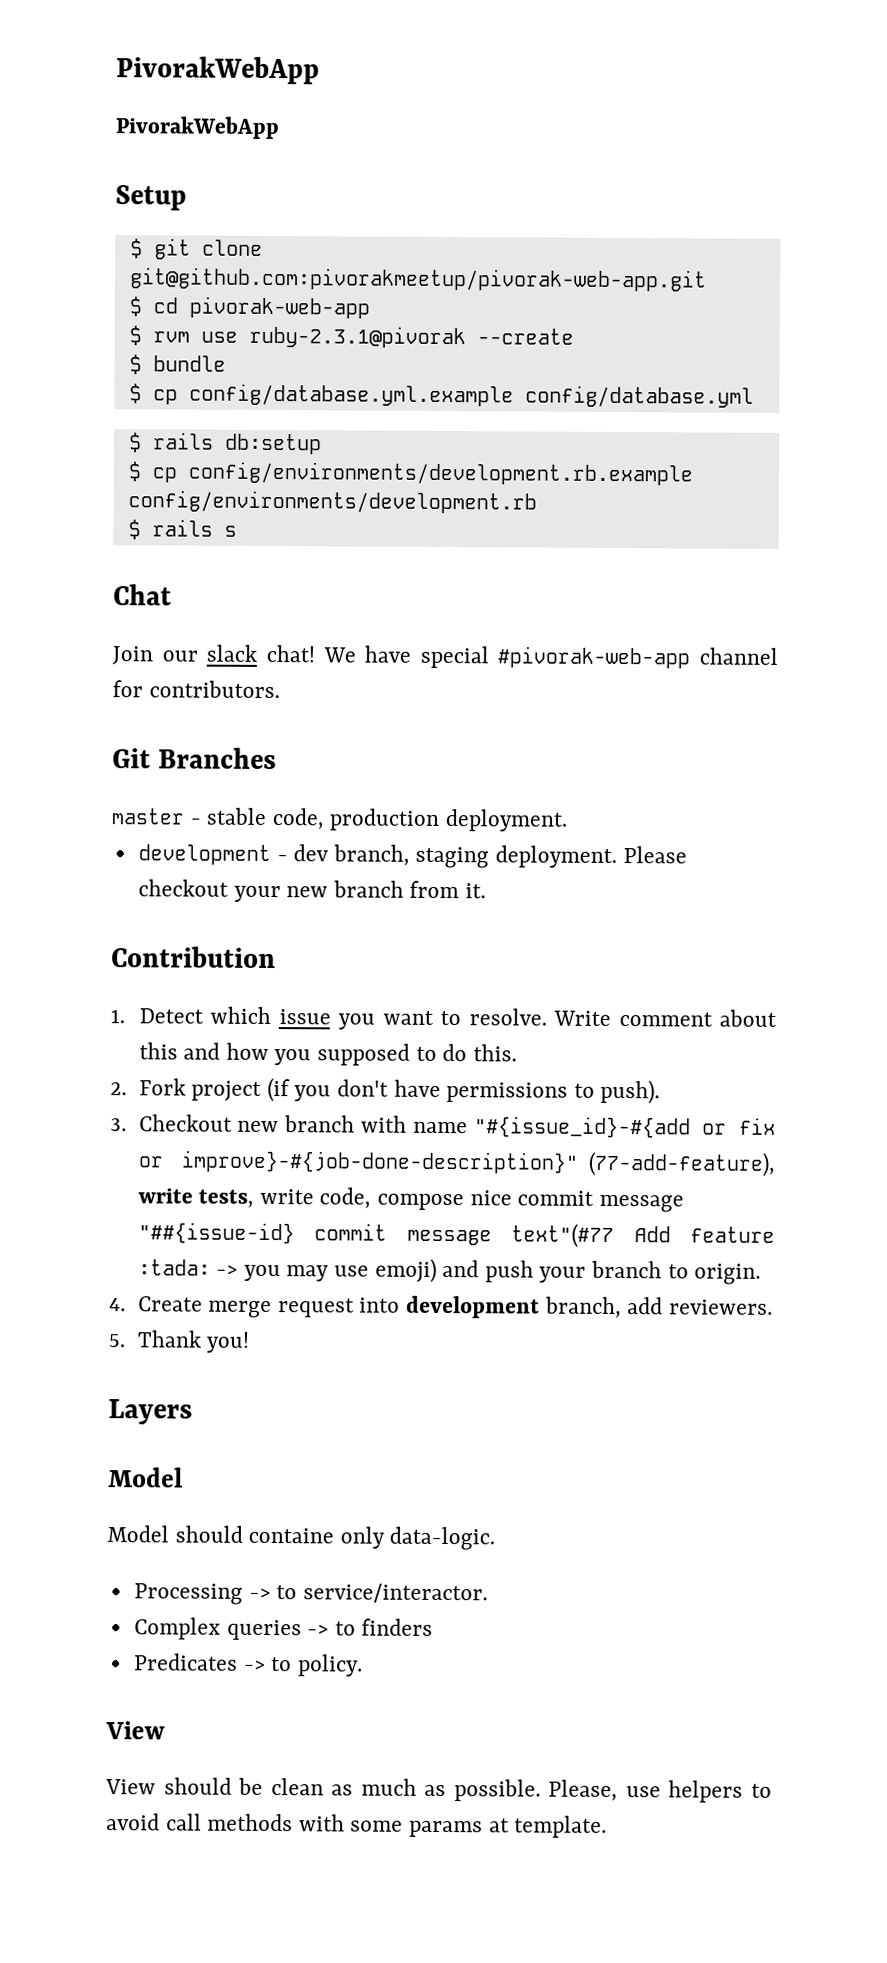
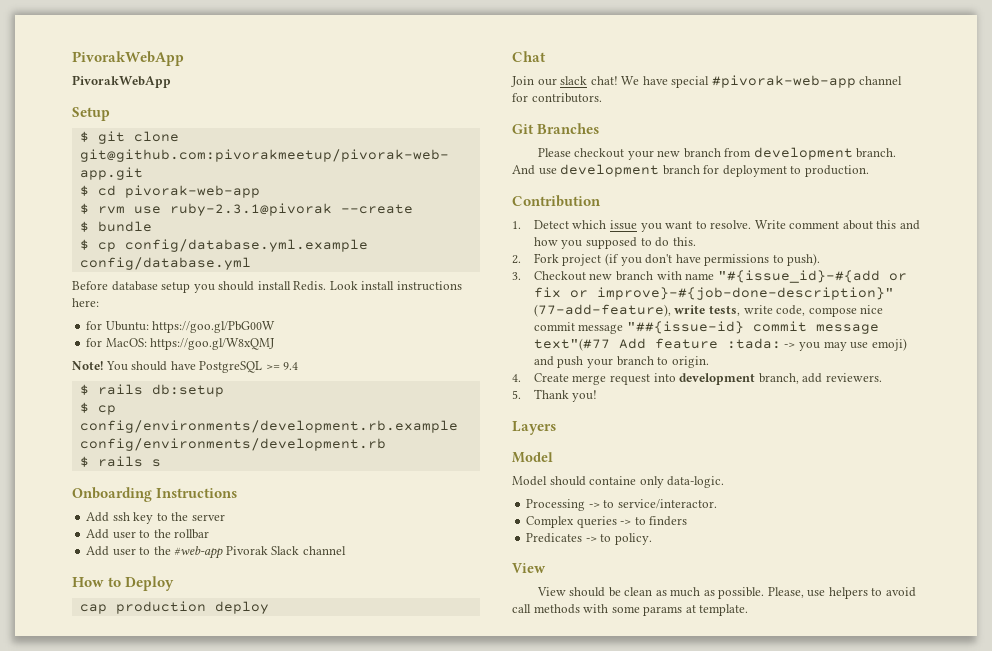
(754, 396) none -> [72,281,462,293] [72,298,99,307] [86,321,276,333] [86,338,276,350] [72,361,299,373] // Before database setup you should install Redis. Look install instructions here: // for Ubuntu: https://goo.gl/PbG00W // for MacOS: https://goo.gl/W8xQMJ // Note! You should have PostgreSQL >= 9.4
(237, 531) none -> [72,487,238,502] [86,512,225,524] [86,529,210,539] [86,546,346,559] [72,576,175,591] [79,601,269,614] // Onboarding Instructions // Add ssh key to the server // Add user to the rollbar // Add user to the #web-app Pivorak Slack channel // How to Deploy // cap production deploy
[111,807,568,832] [137,844,618,869] master - stable code, production deployment. // development - dev branch, staging deployment. -> (600, 128) none
[465,883,487,899] it. -> [753,147,897,160] [512,164,869,177] development branch. And use development branch for deployment to production.

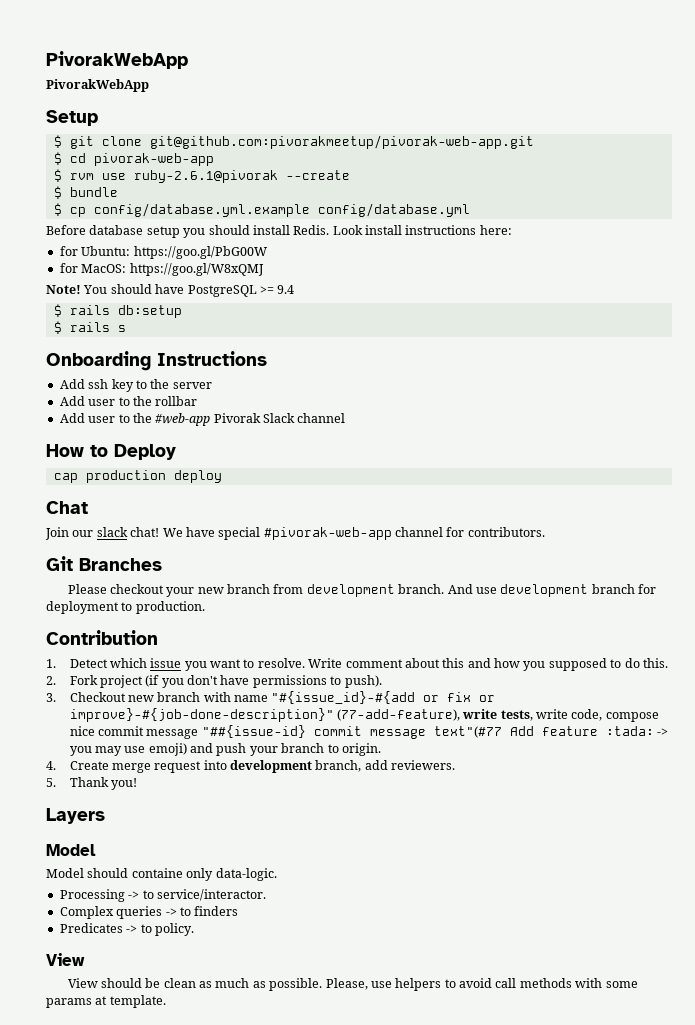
[169,203,332,216] ruby-2.3.1@pivorak -> [133,170,278,183] ruby-2.6.1@pivorak
[79,402,116,415] [79,420,458,433] [79,438,386,451] // $ cp config/environments/development.rb.example config/environments/development.rb -> (182, 311) none

